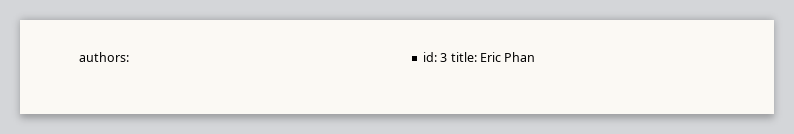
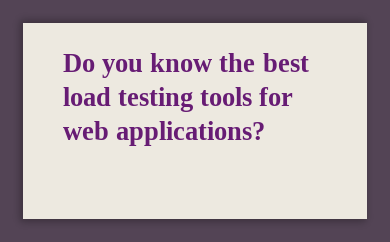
[79,52,129,62] [422,52,536,62] authors: // id: 3 title: Eric Phan -> [63,53,309,78] [63,87,294,112] [63,121,266,146] Do you know the best load testing tools for web applications?

